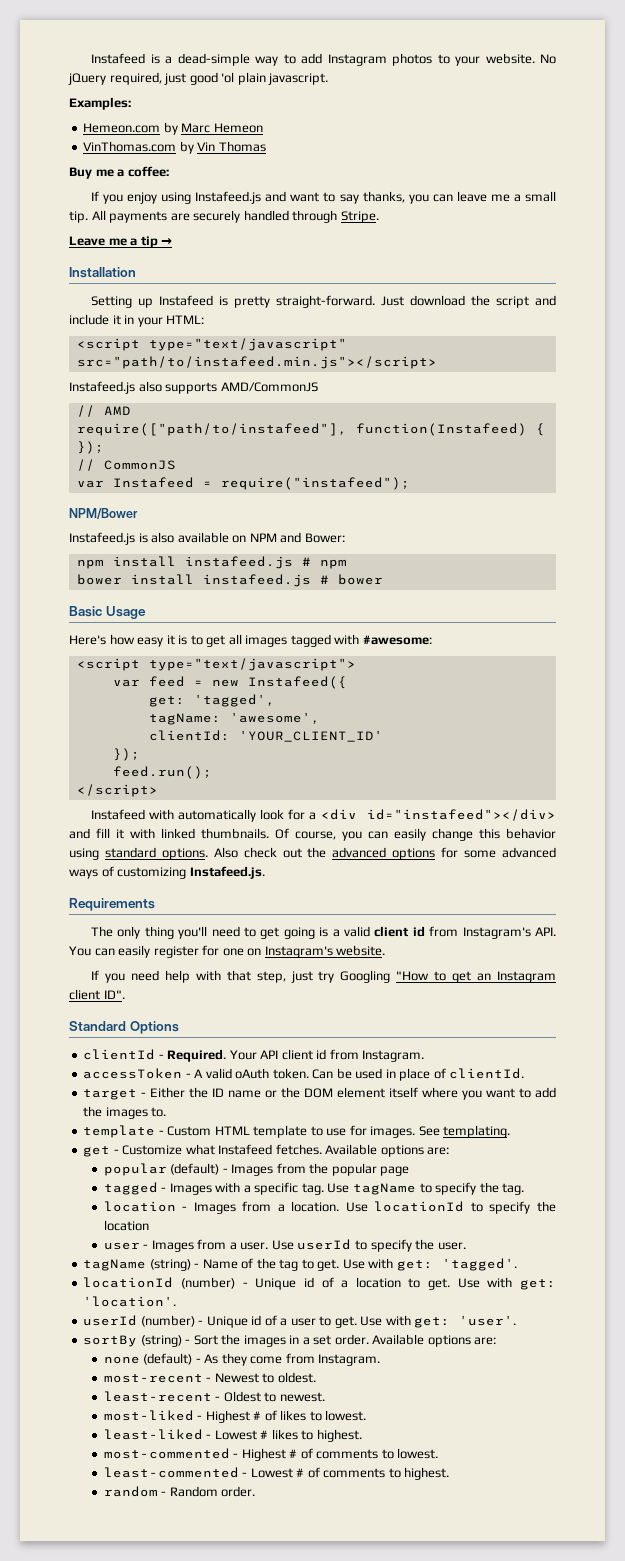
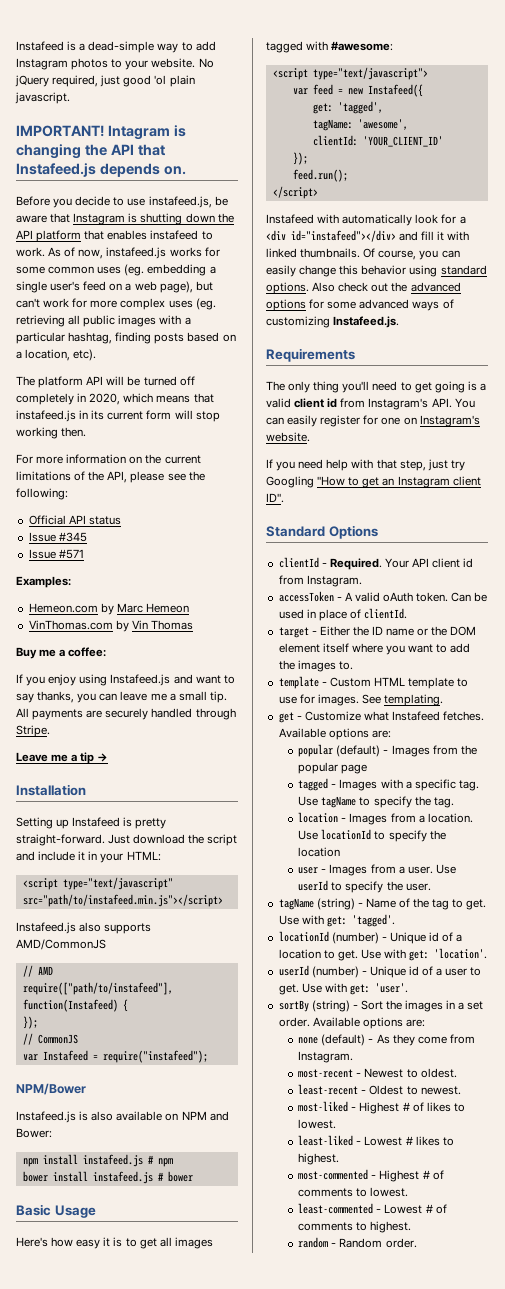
(329, 79) none -> [16,125,186,140] [16,144,165,159] [16,163,186,177] [16,196,228,208] [16,213,234,225] [16,230,213,242] [16,247,220,259] [16,264,216,276] [16,281,213,293] [16,298,216,310] [16,315,191,327] [16,332,236,344] [16,349,97,361] [16,376,195,388] [16,393,214,405] [16,410,220,422] [16,427,87,439] [16,454,201,464] [16,471,205,483] [16,488,68,500] [28,515,121,525] [28,532,87,542] [28,549,84,559] // IMPORTANT! Intagram is changing the API that Instafeed.js depends on. // Before you decide to use instafeed.js, be aware that Instagram is shutting down the API platform that enables instafeed to work. As of now, instafeed.js works for some common uses (eg. embedding a single user's feed on a web page), but can't work for more complex uses (eg. retrieving all public images with a particular hashtag, finding posts based on a location, etc). // The platform API will be turned off completely in 2020, which means that instafeed.js in its current form will stop working then. // For more information on the current limitations of the API, please see the following: // Official API status // Issue #345 // Issue #571

